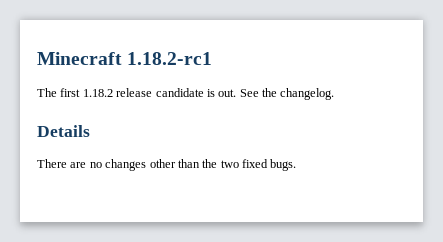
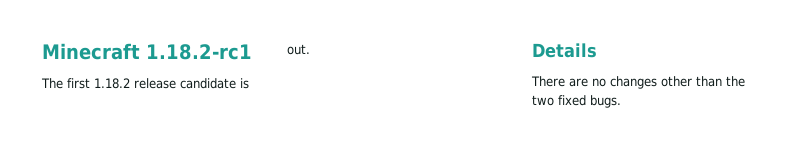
[239,88,335,100] See the changelog. -> (310, 49) none

